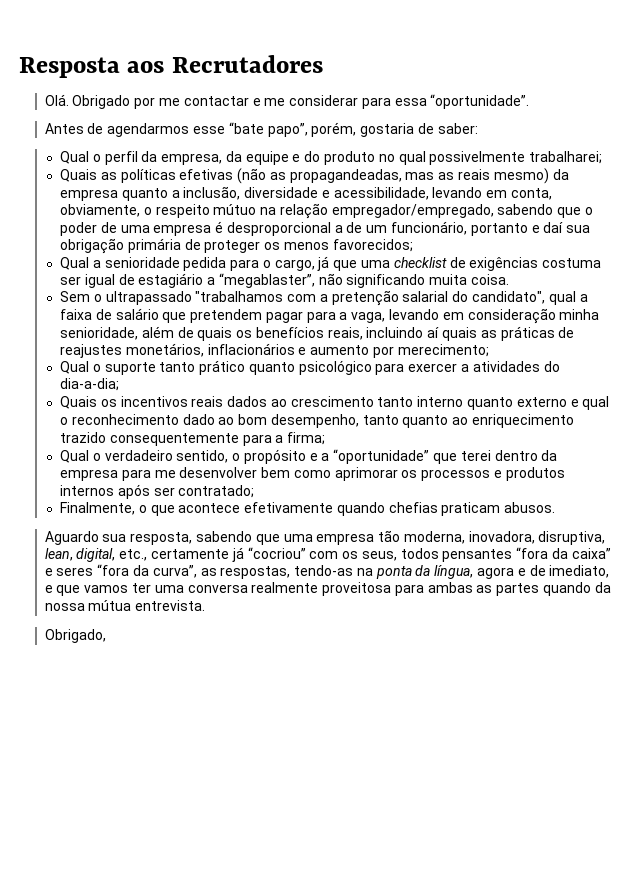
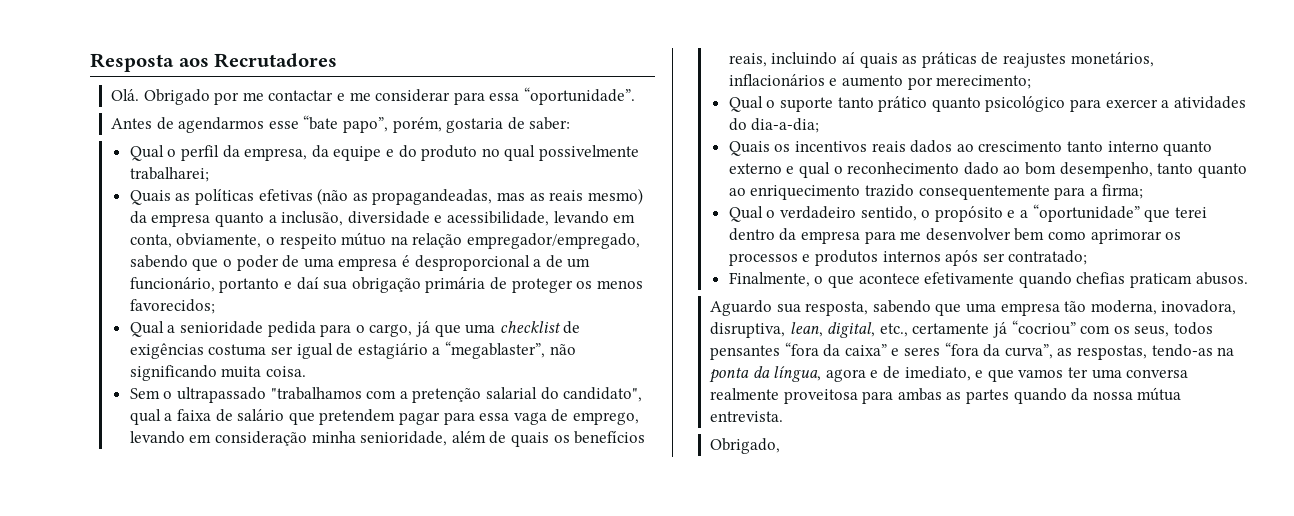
[339,312,386,323] a vaga, -> [479,409,639,425] essa vaga de emprego,

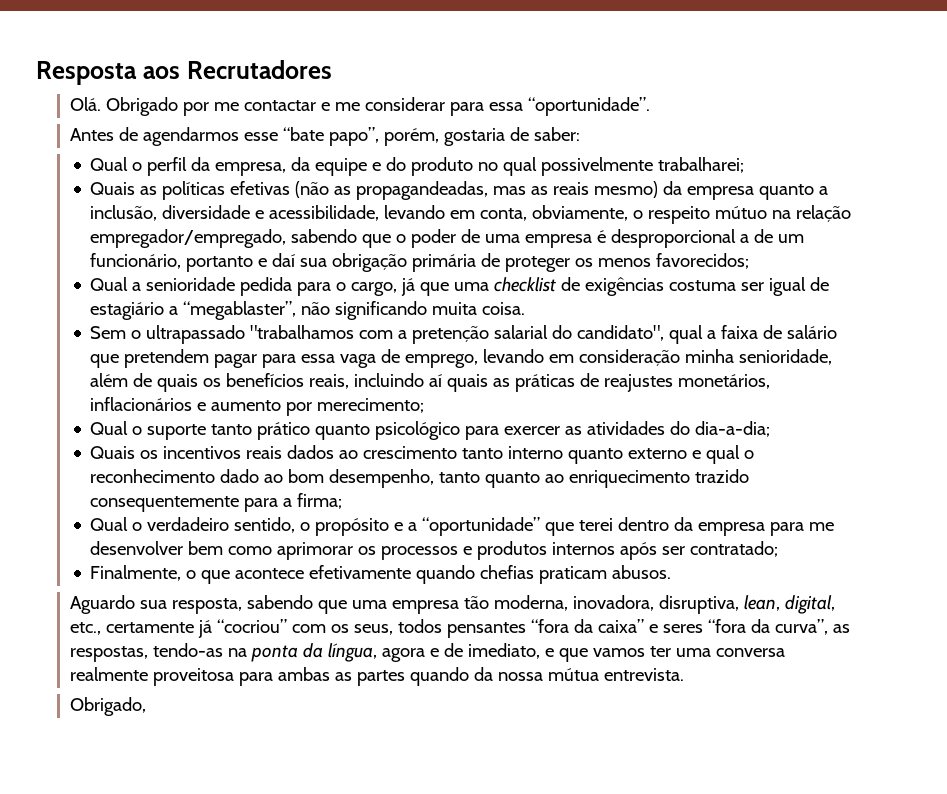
[1161,100,1170,108] a -> [565,426,583,435] as

